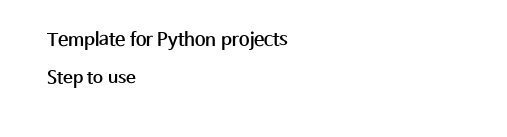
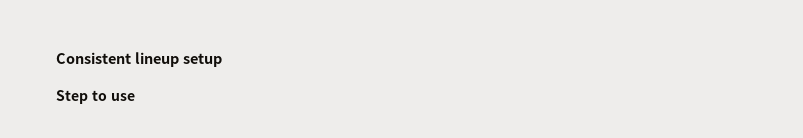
[47,31,289,51] Template for Python projects -> [56,52,222,67] Consistent lineup setup

